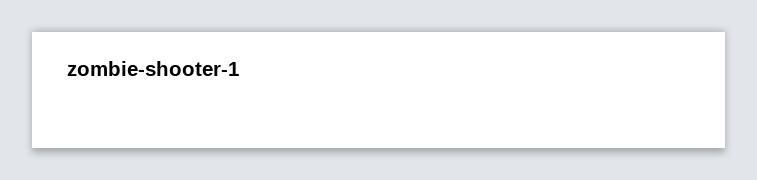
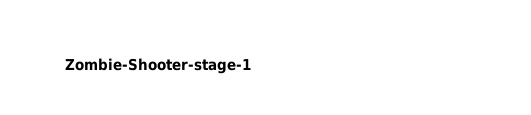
[67,61,239,76] zombie-shooter-1 -> [65,58,251,74] Zombie-Shooter-stage-1

